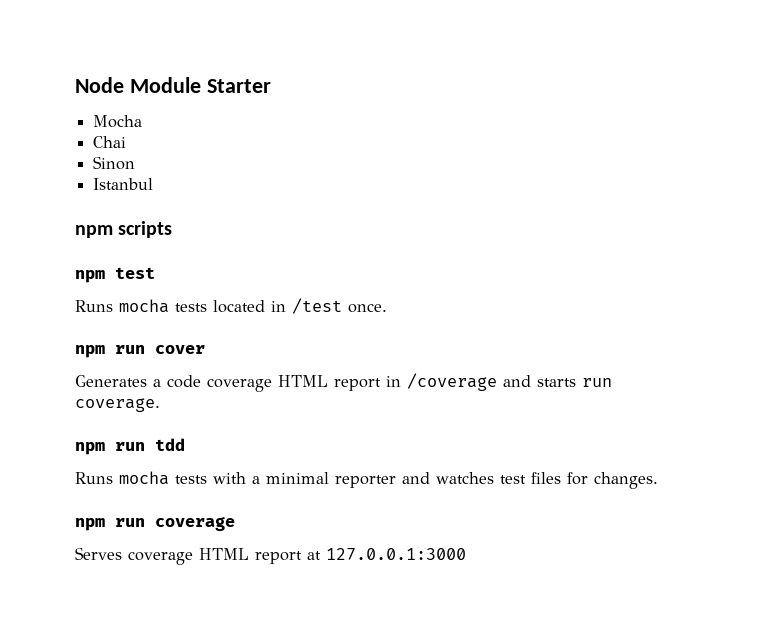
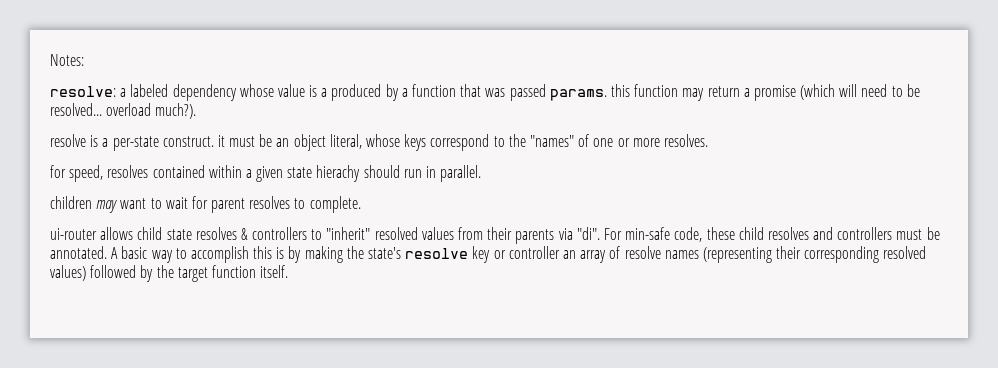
[75,77,271,93] [93,115,143,128] [93,136,127,148] [93,156,136,170] [93,178,154,190] [75,221,173,238] [75,267,155,283] [75,298,387,314] [75,345,205,358] [75,373,612,392] [75,398,160,412] [75,438,185,455] [75,471,658,489] [75,516,235,531] [75,547,466,565] Node Module Starter // Mocha // Chai // Sinon // Istanbul // npm scripts // npm test // Runs mocha tests located in /test once. // npm run cover // Generates a code coverage HTML report in /coverage and starts run coverage. // npm run tdd // Runs mocha tests with a minimal reporter and watches test files for changes. // npm run coverage // Serves coverage HTML report at 127.0.0.1:3000 -> [50,54,84,66] [50,84,920,101] [50,103,197,119] [50,134,708,151] [50,165,482,182] [50,196,361,213] [50,227,940,244] [50,246,927,263] [50,265,289,282] Notes: // resolve: a labeled dependency whose value is a produced by a function that was passed params. this function may return a promise (which will need to be resolved... overload much?). // resolve is a per-state construct. it must be an object literal, whose keys correspond to the "names" of one or more resolves. // for speed, resolves contained within a given state hierachy should run in parallel. // children may want to wait for parent resolves to complete. // ui-router allows child state resolves & controllers to "inherit" resolved values from their parents via "di". For min-safe code, these child resolves and controllers must be annotated. A basic way to accomplish this is by making the state's resolve key or controller an array of resolve names (representing their corresponding resolved values) followed by the target function itself.

